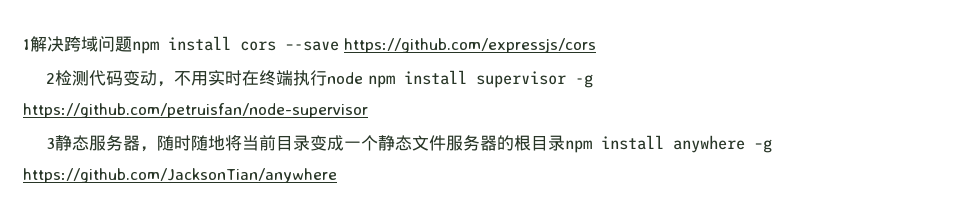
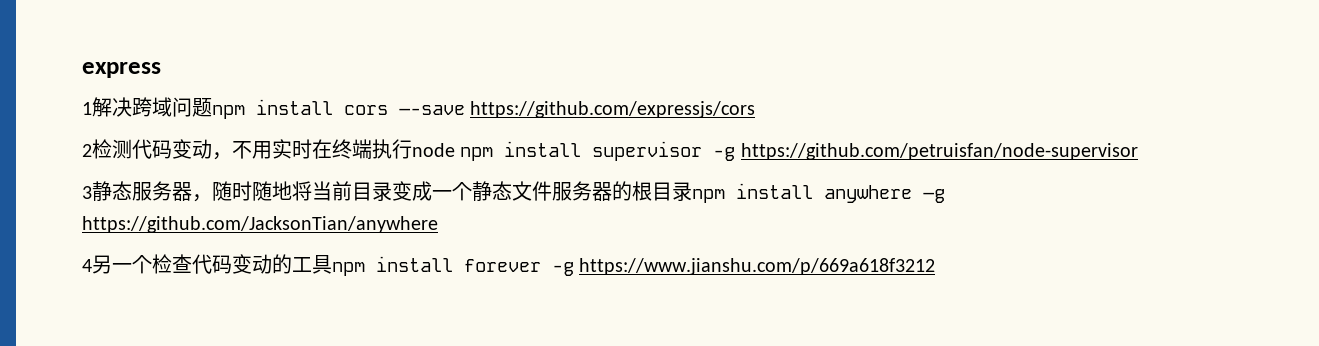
(23, 44) none -> [82,62,161,78] express //
(337, 175) none -> [82,254,936,276] // 4另一个检查代码变动的工具npm install forever -g https://www.jianshu.com/p/669a618f3212

